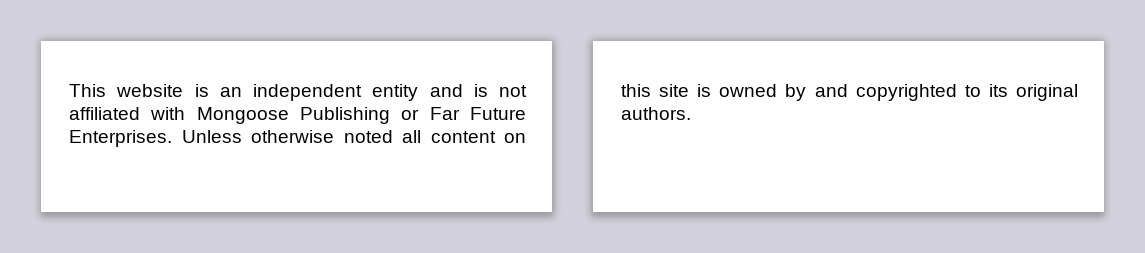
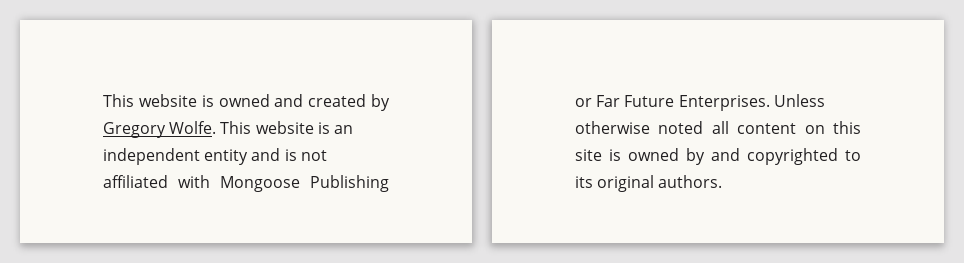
[69,84,209,97] This website is -> [103,94,390,111] [103,121,330,138] This website is owned and created by Gregory Wolfe. This website is

